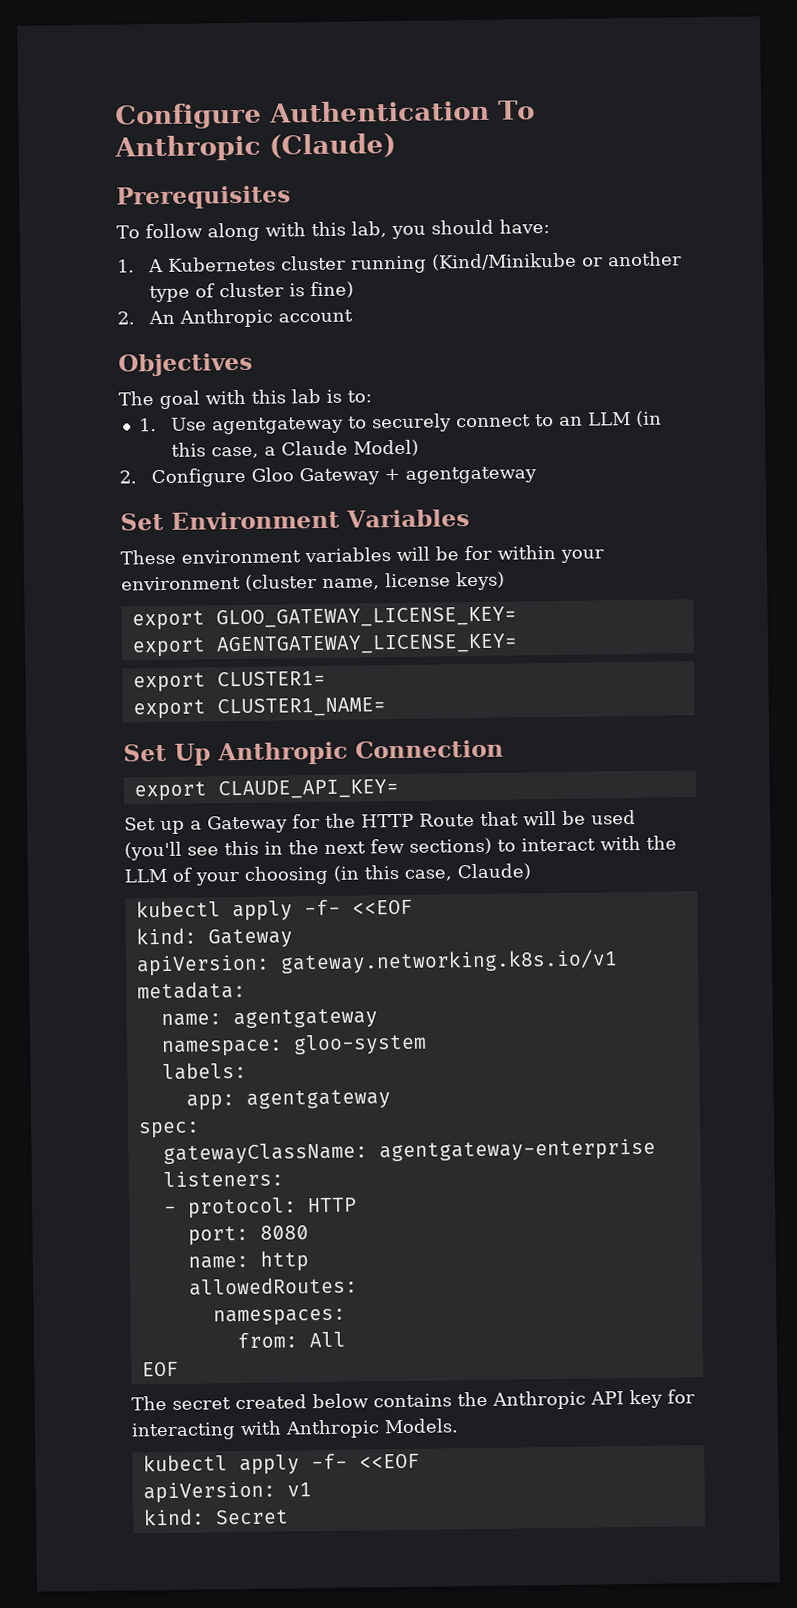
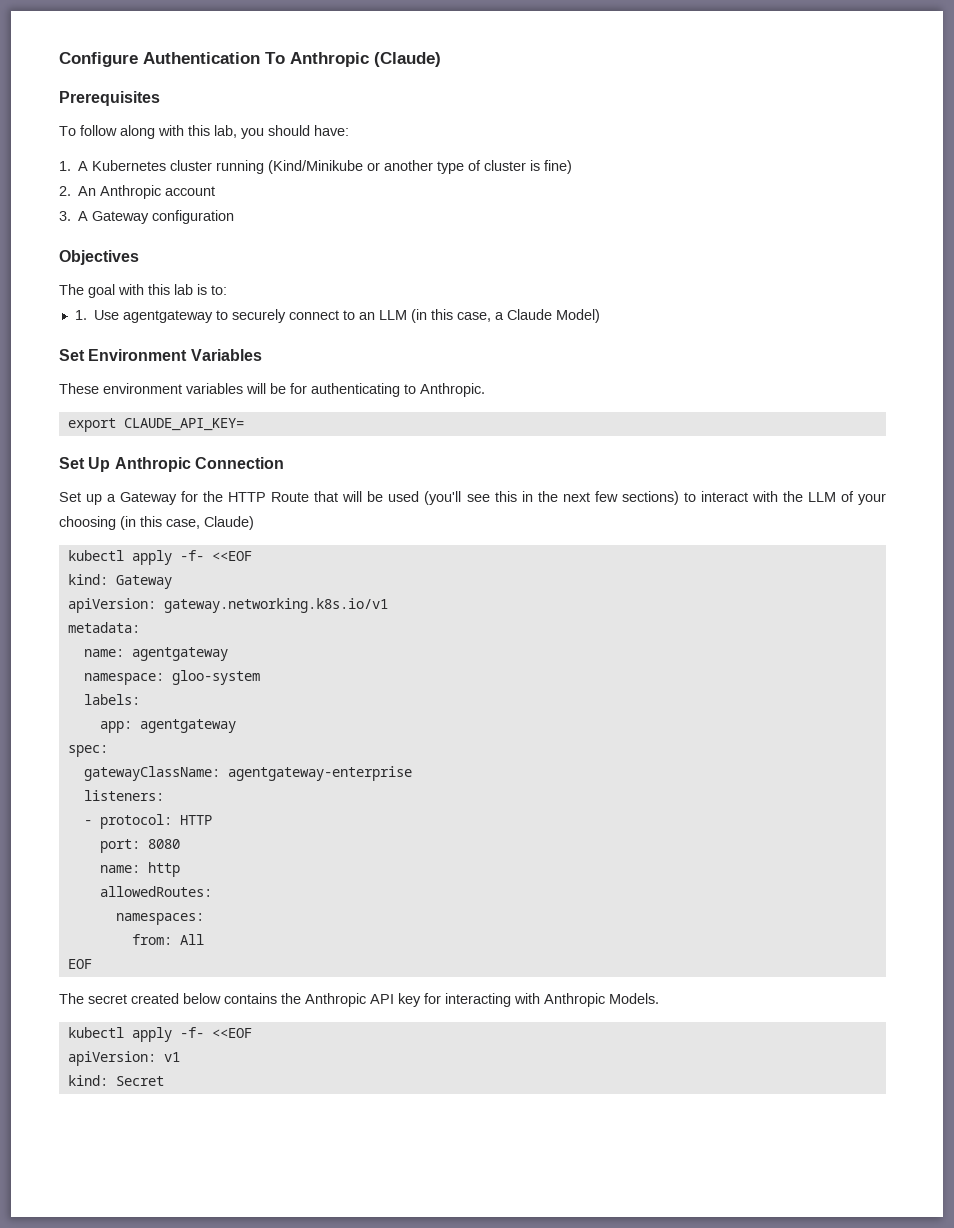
(353, 316) none -> [59,210,235,224] // 3. A Gateway configuration
[119,466,537,488] // 2. Configure Gloo Gateway + agentgateway -> (601, 316) none
[497,544,604,563] [121,571,505,591] [131,606,517,631] [131,633,518,658] [132,670,326,693] [132,697,386,720] within your environment (cluster name, license keys) // export GLOO_GATEWAY_LICENSE_KEY= // export AGENTGATEWAY_LICENSE_KEY= // export CLUSTER1= // export CLUSTER1_NAME= -> [311,383,485,397] [67,418,244,432] authenticating to Anthropic. // export CLAUDE_API_KEY=
[133,778,399,802] // export CLAUDE_API_KEY= -> (284, 463) none

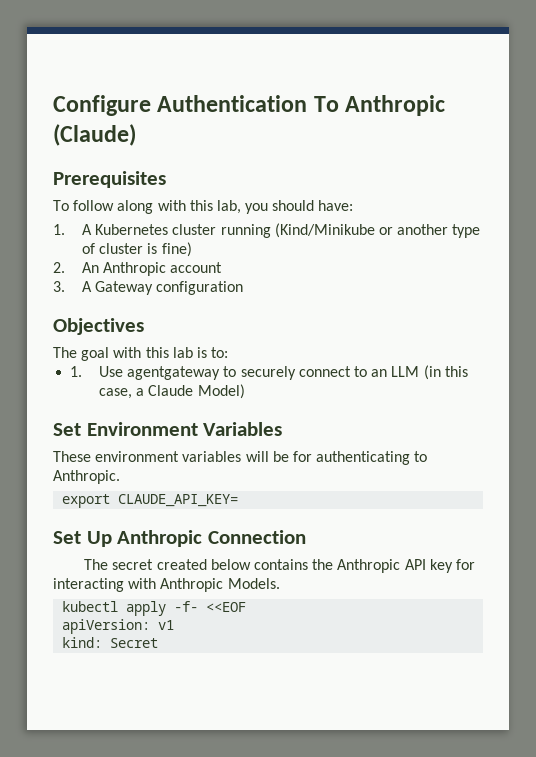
[59,491,887,505] [59,516,254,530] [67,550,252,565] [67,574,172,589] [67,598,388,613] [67,622,140,633] [83,647,228,661] [83,670,260,685] [83,694,140,705] [99,719,236,733] [67,745,108,757] [83,766,412,781] [83,790,164,801] [83,814,212,829] [99,839,180,853] [99,862,180,877] [99,886,212,897] [115,913,204,925] [131,934,204,945] [67,959,92,969] // Set up a Gateway for the HTTP Route that will be used (you'll see this in the next few sections) to interact with the LLM of your choosing (in this case, Claude) // kubectl apply -f- <<EOF // kind: Gateway // apiVersion: gateway.networking.k8s.io/v1 // metadata: // name: agentgateway // namespace: gloo-system // labels: // app: agentgateway // spec: // gatewayClassName: agentgateway-enterprise // listeners: // - protocol: HTTP // port: 8080 // name: http // allowedRoutes: // namespaces: // from: All // EOF -> (307, 537) none

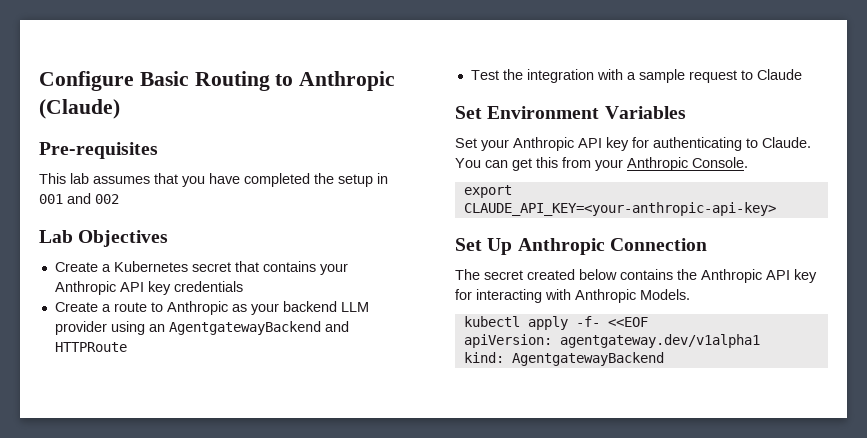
[157,95,339,112] Authentication To -> [139,71,294,91] Basic Routing to
[53,171,166,188] [53,200,354,214] [53,223,481,238] [82,242,192,257] [53,262,223,276] [53,281,244,295] [53,318,144,335] [53,347,229,361] [70,365,468,380] [99,388,145,399] Prerequisites // To follow along with this lab, you should have: // 1. A Kubernetes cluster running (Kind/Minikube or another type of cluster is fine) // 2. An Anthropic account // 3. A Gateway configuration // Objectives // The goal with this lab is to: // 1. Use agentgateway to securely connect to an LLM (in this case, a -> [39,142,158,159] [39,173,388,187] [39,193,119,204] [39,230,169,247] [54,261,348,275] [54,281,243,295] [54,301,369,315] [54,321,349,335] [54,342,127,352] [470,69,753,83] Pre-requisites // This lab assumes that you have completed the setup in 001 and 002 // Lab Objectives // Create a Kubernetes secret that contains your Anthropic API key credentials // Create a route to Anthropic as your backend LLM provider using an AgentgatewayBackend and HTTPRoute // Test the integration with a sample request to
[197,384,245,399] Model) -> (802, 74) none
[53,451,428,465] [53,470,120,484] These environment variables will be for authenticating to Anthropic. -> [455,137,811,151] [455,157,748,171] Set your Anthropic API key for authenticating to Claude. You can get this from your Anthropic Console.
[118,494,239,507] CLAUDE_API_KEY= -> [463,202,776,216] CLAUDE_API_KEY=<your-anthropic-api-key>
[158,620,175,630] v1 -> [559,334,760,348] agentgateway.dev/v1alpha1
[110,638,159,648] Secret -> [511,352,664,366] AgentgatewayBackend

